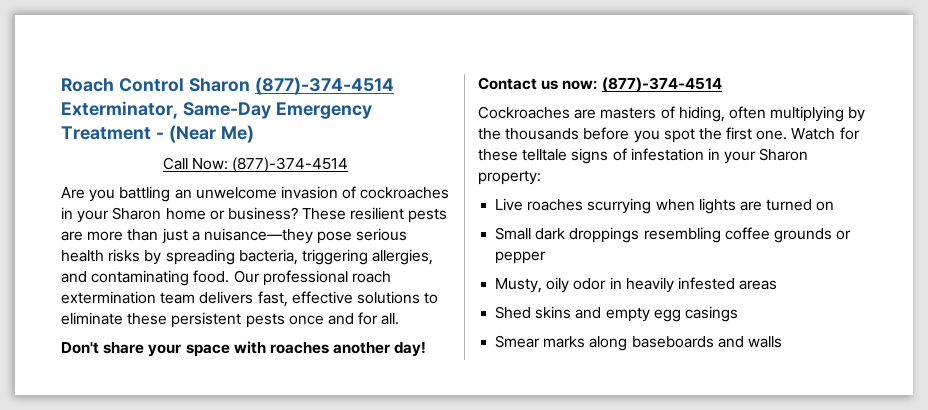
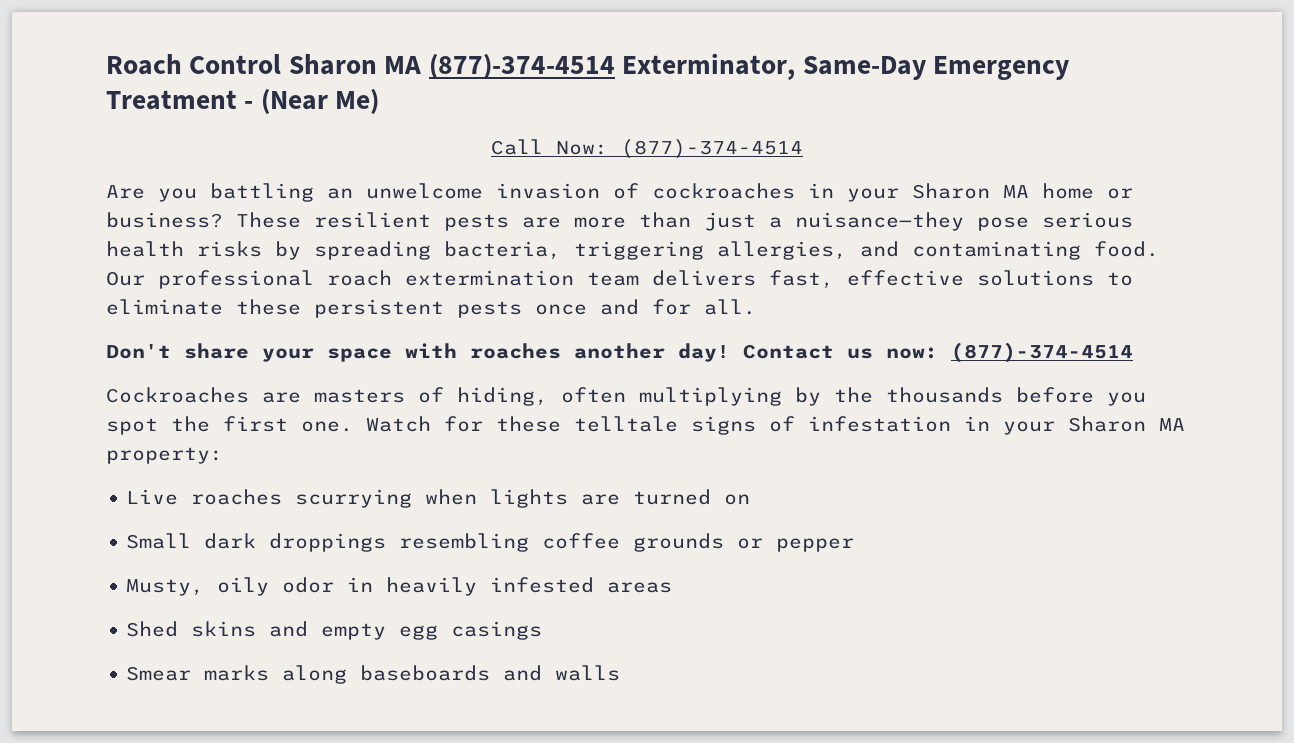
(250, 85) none -> [384,56,422,74] MA
(162, 213) none -> [1003,185,1029,198] MA
(809, 154) none -> [1159,418,1185,431] MA

